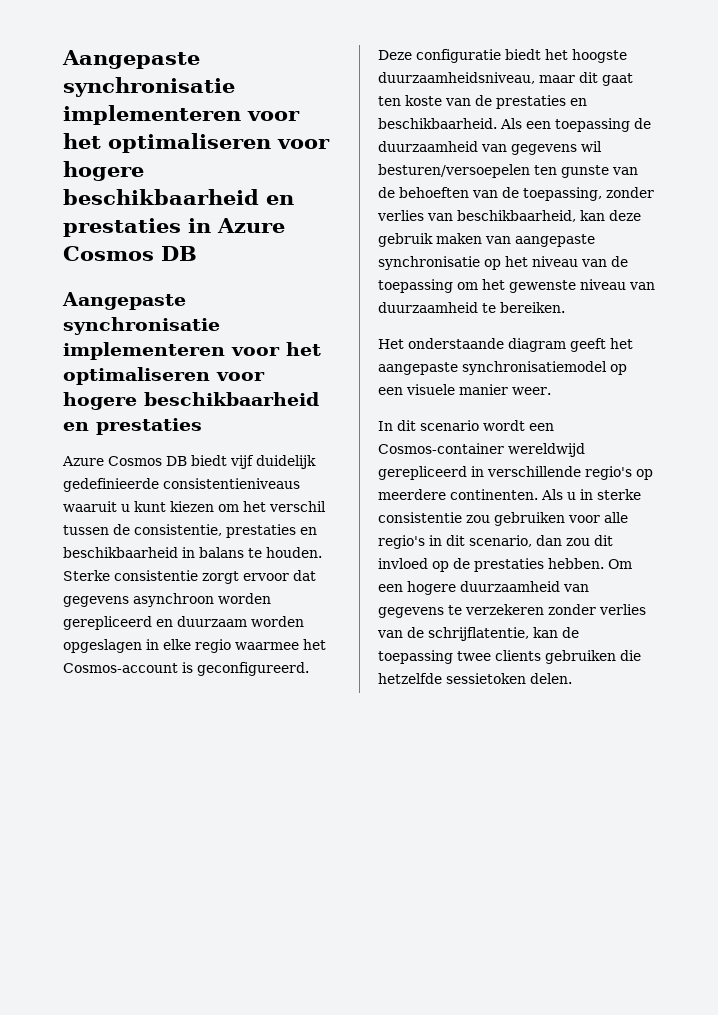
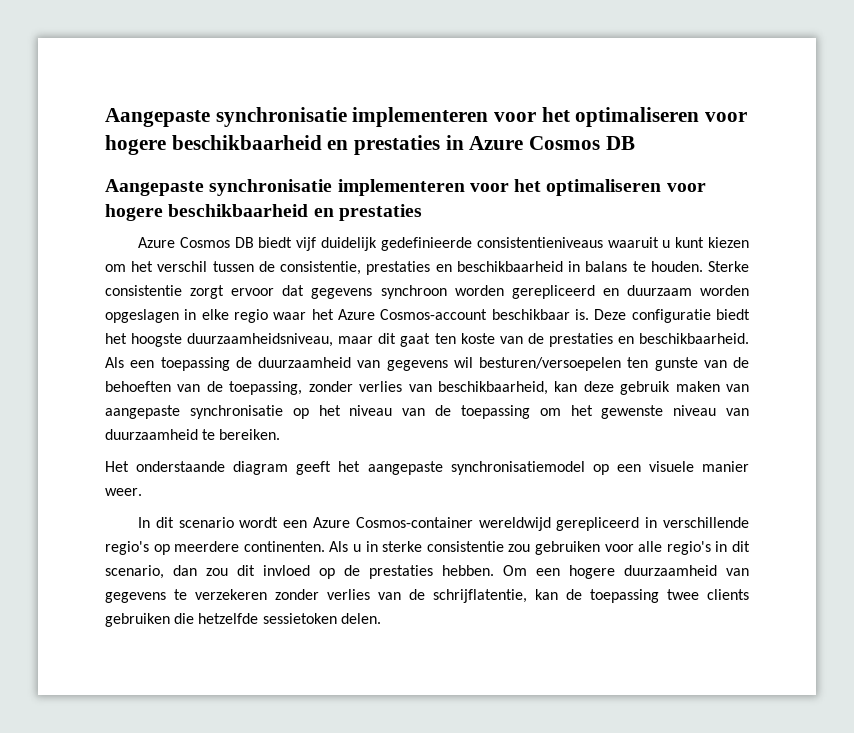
[133,593,214,607] asynchroon -> [380,285,447,299] synchroon
[235,639,326,650] [63,662,309,676] waarmee het Cosmos-account is geconfigureerd. -> [273,309,589,320] waar het Azure Cosmos-account beschikbaar is.
(554, 427) none -> [313,517,351,528] Azure

